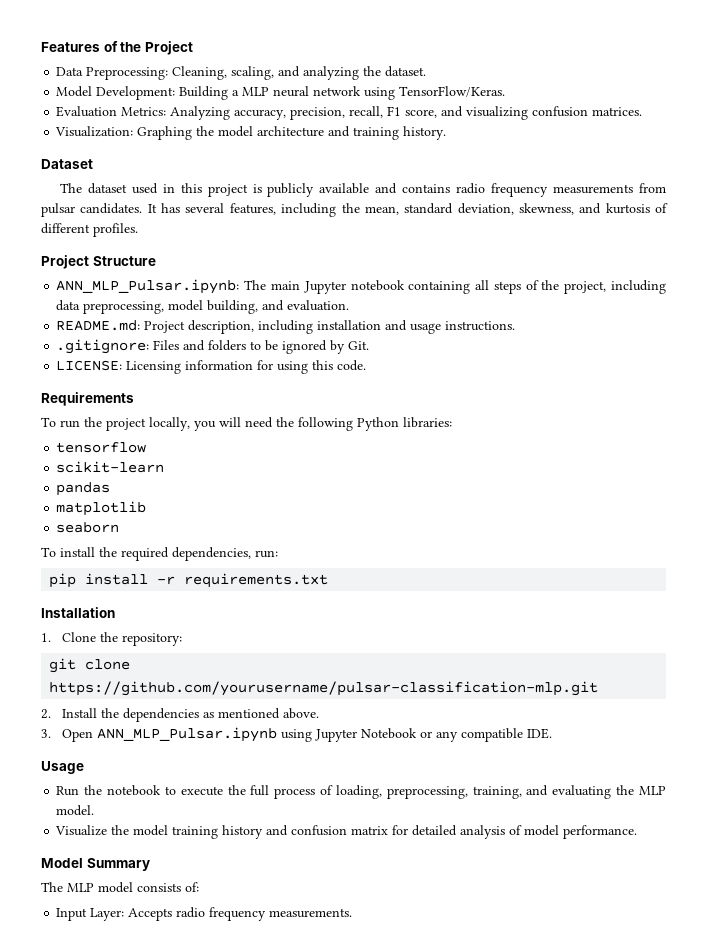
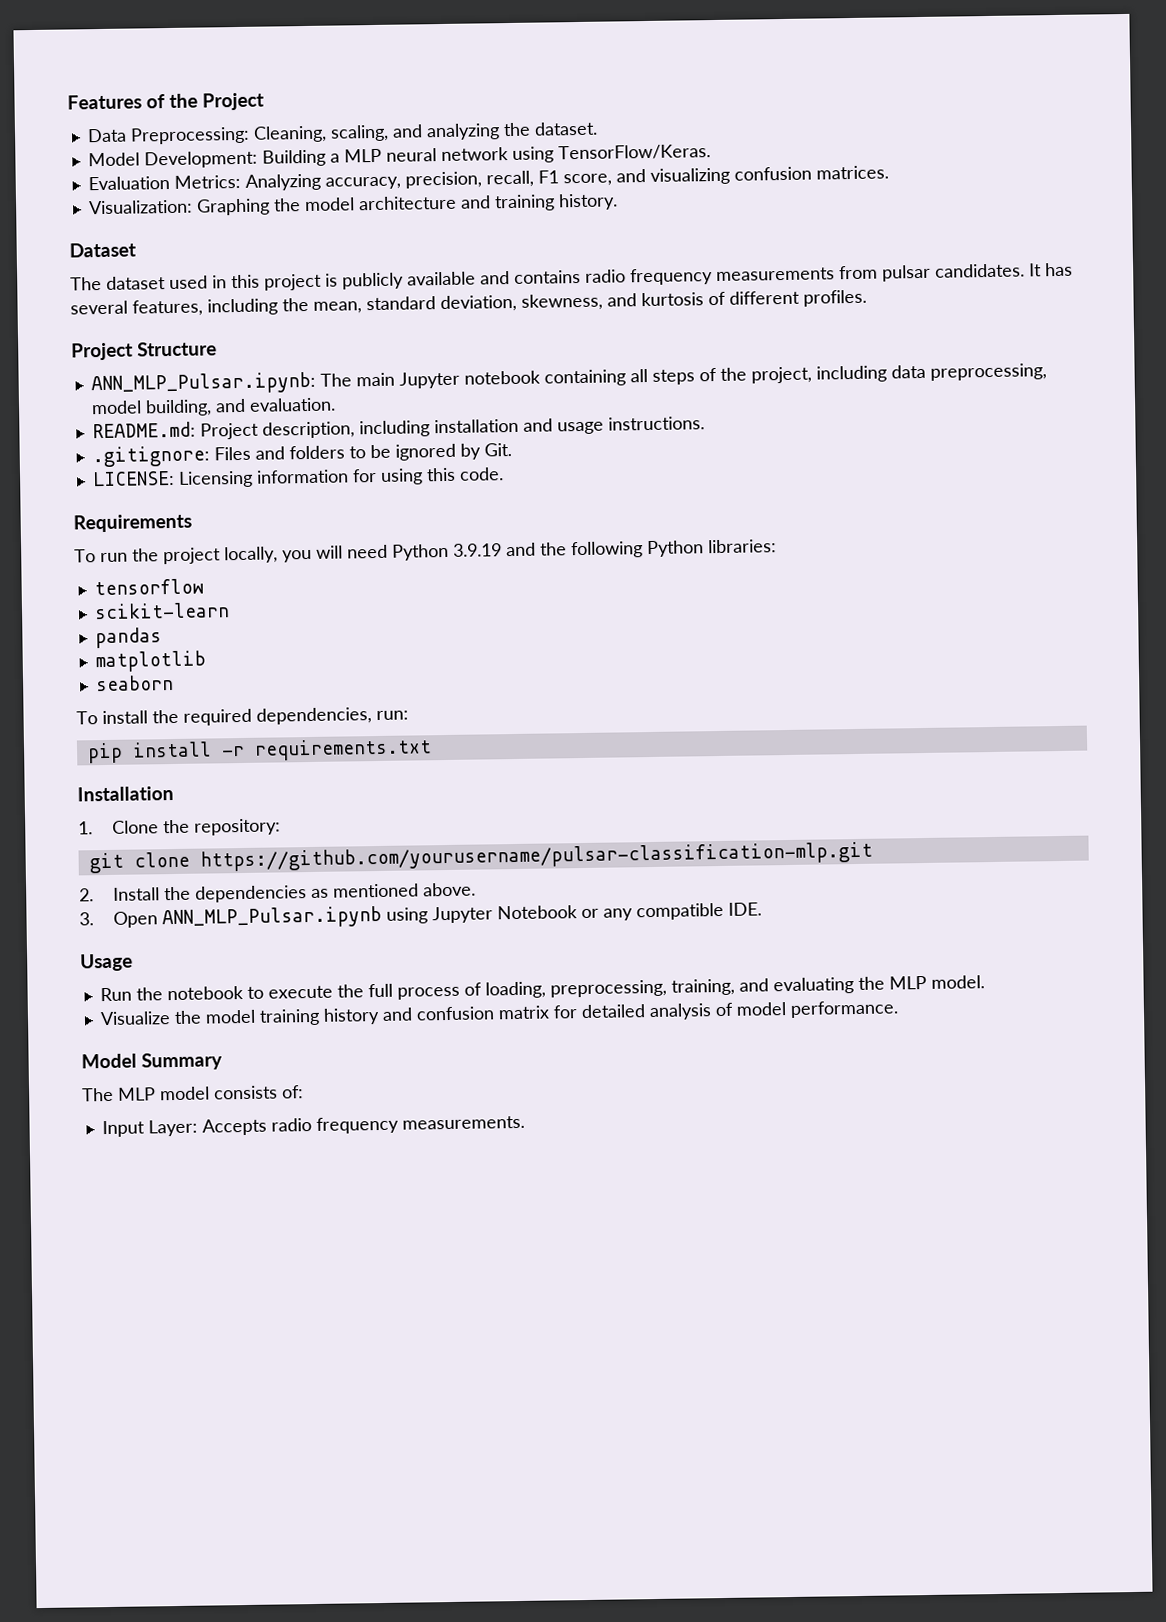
(273, 422) none -> [392,542,536,561] Python 3.9.19 and

